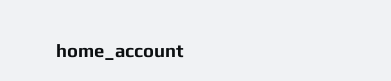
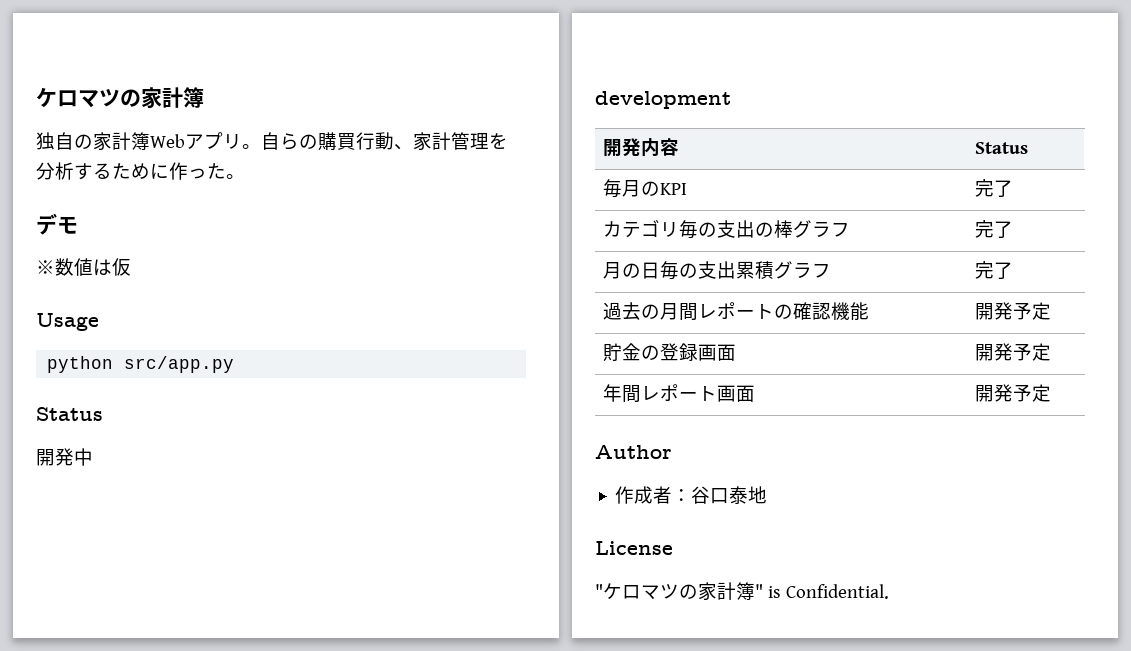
[56,44,184,60] home_account -> [36,87,204,108] [36,132,508,151] [36,162,245,180] [36,213,78,235] [36,258,131,276] [36,313,99,331] [47,356,235,373] [36,407,103,421] [36,448,93,466] [595,91,731,109] [603,138,680,157] [975,142,1029,154] [603,179,688,198] [975,179,1014,197] [603,220,851,239] [975,220,1014,238] [603,261,832,280] [975,261,1014,279] [603,302,870,321] [975,302,1052,320] [603,343,737,362] [975,343,1052,361] [603,384,756,403] [975,384,1052,402] [595,445,672,459] [615,486,768,504] [595,541,673,555] [595,582,889,601] ケロマツの家計簿 // 独自の家計簿Webアプリ。自らの購買行動、家計管理を分析するために作った。 // デモ // ※数値は仮 // Usage // python src/app.py // Status // 開発中 // development // 開発内容 | Status // 毎月のKPI | 完了 // カテゴリ毎の支出の棒グラフ | 完了 // 月の日毎の支出累積グラフ | 完了 // 過去の月間レポートの確認機能 | 開発予定 // 貯金の登録画面 | 開発予定 // 年間レポート画面 | 開発予定 // Author // 作成者：谷口泰地 // License // "ケロマツの家計簿" is Confidential.

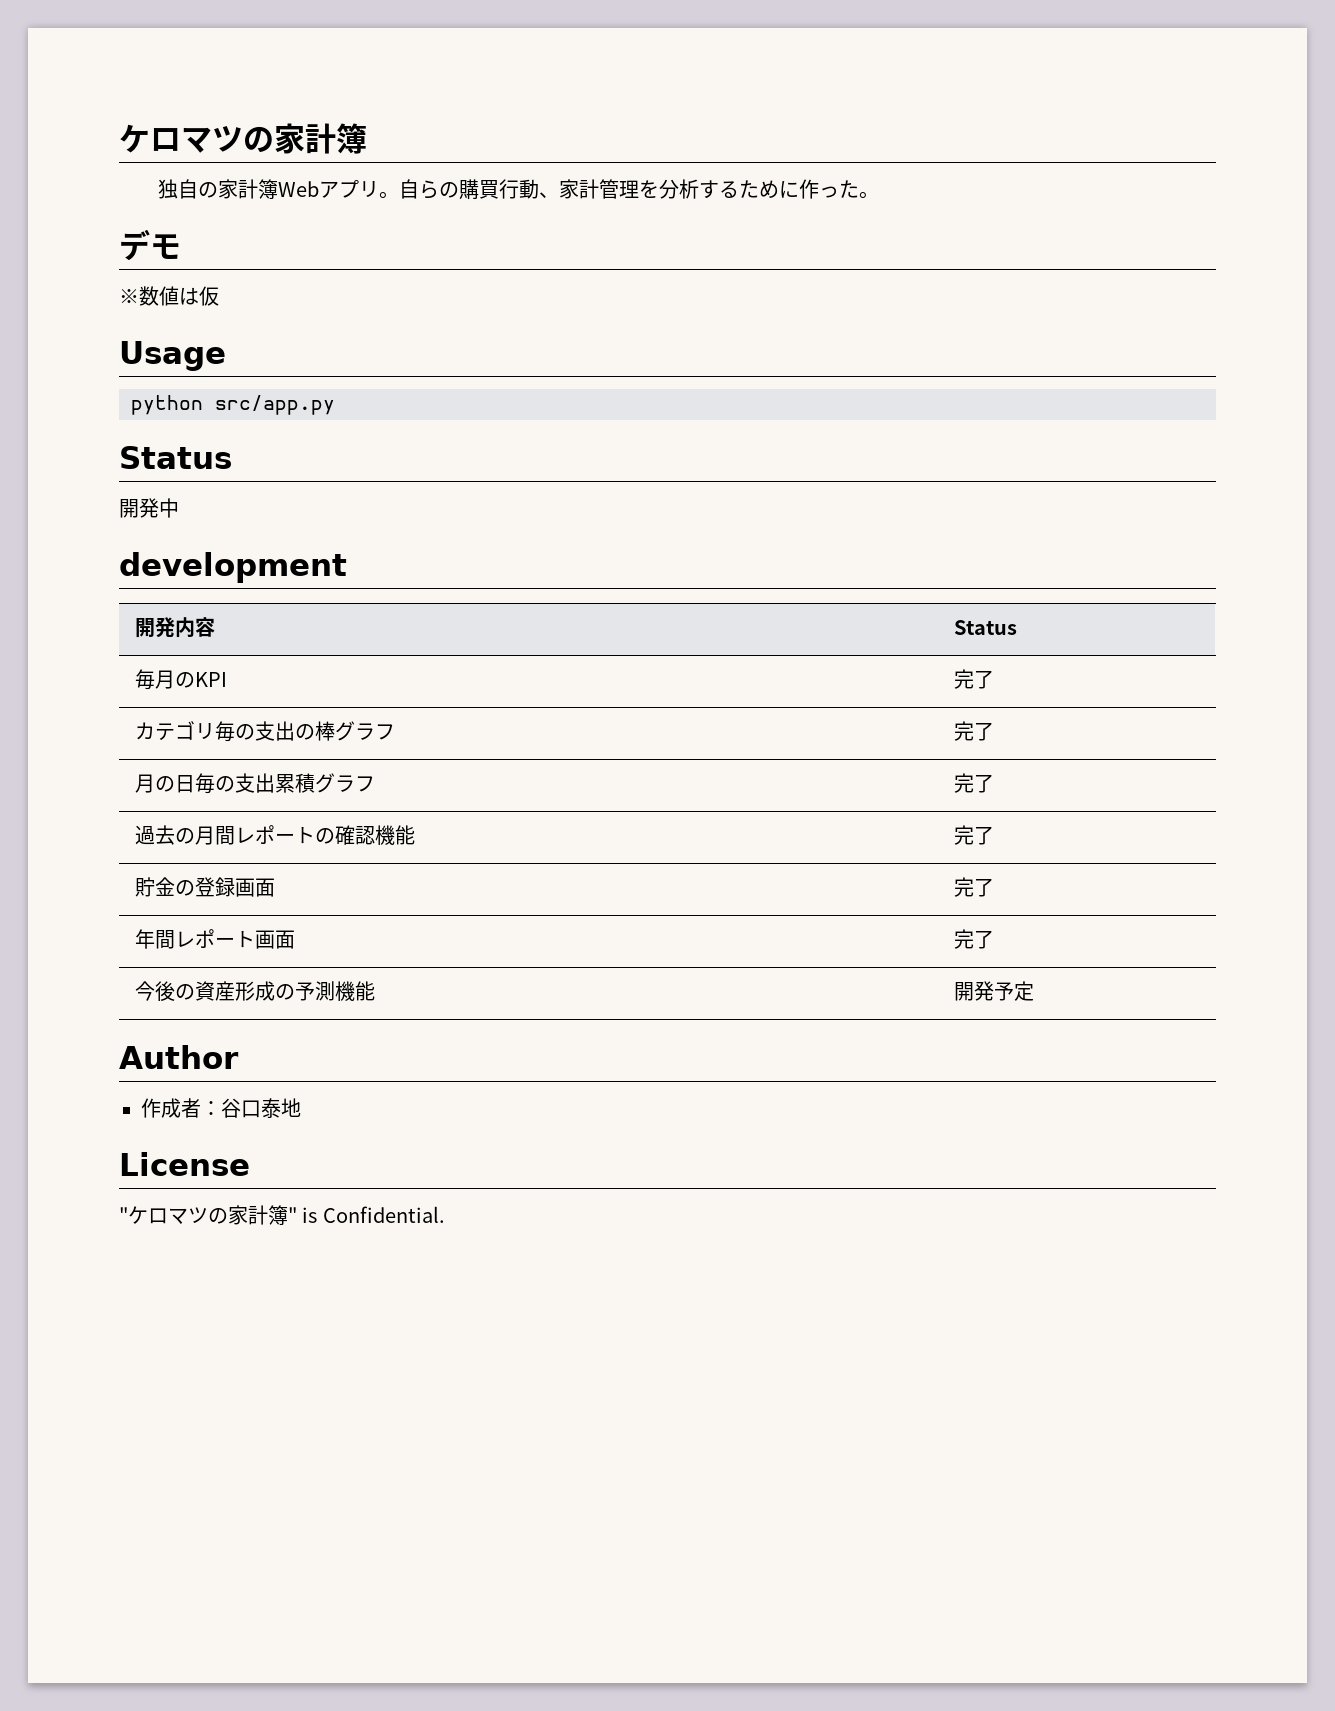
[975,302,1052,320] 開発予定 -> [953,825,994,845] 完了
[975,343,1052,361] 開発予定 -> [953,877,994,897] 完了
(756, 393) none -> [953,929,994,949] [134,981,375,1001] | 完了 // 今後の資産形成の予測機能

